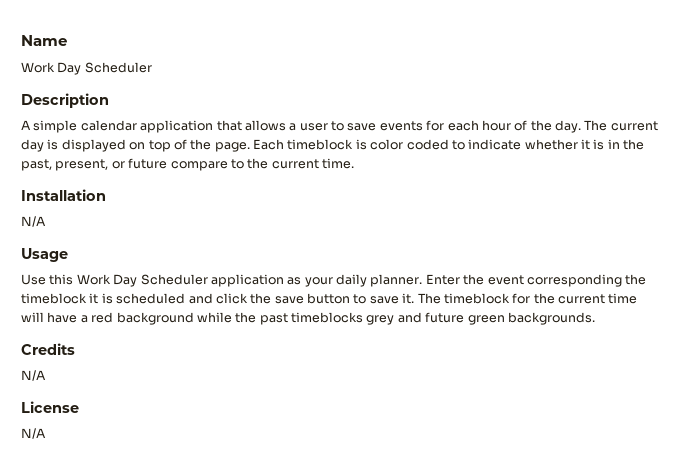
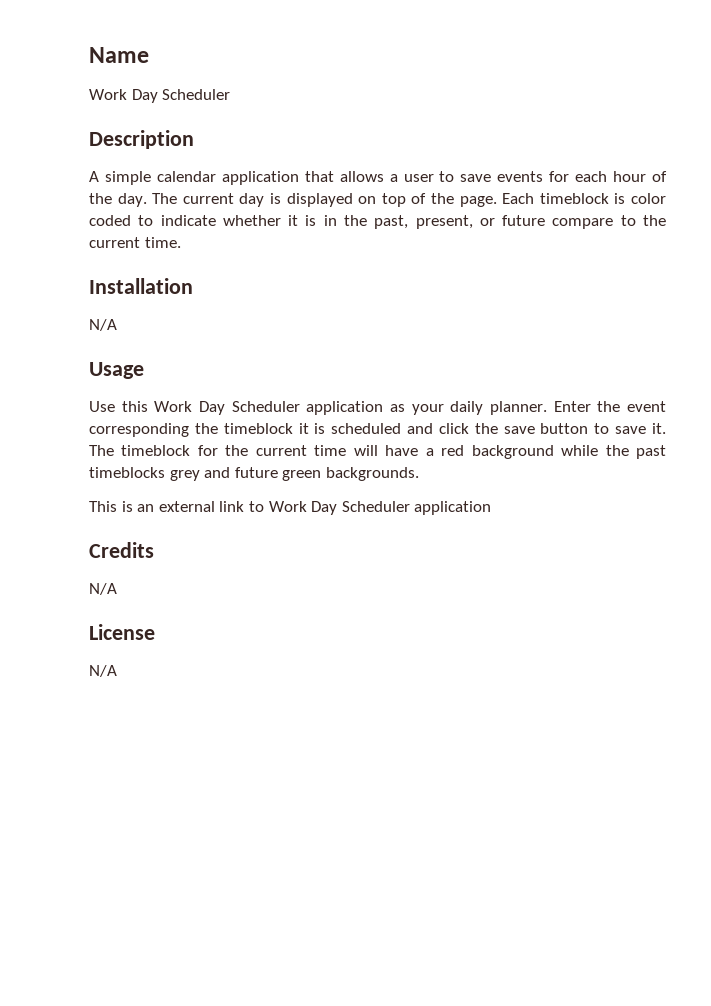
(595, 318) none -> [89,501,492,515] // This is an external link to Work Day Scheduler application

